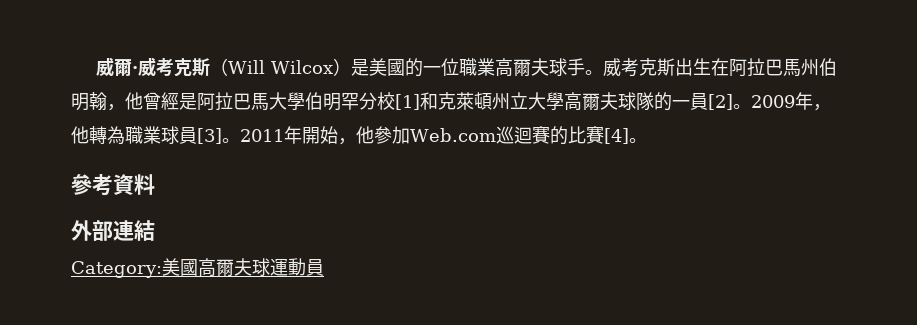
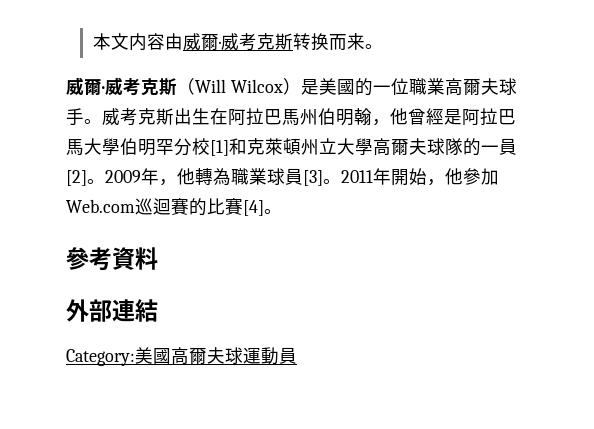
(96, 66) none -> [92,33,383,51] 本文内容由威爾·威考克斯转换而来。 //

